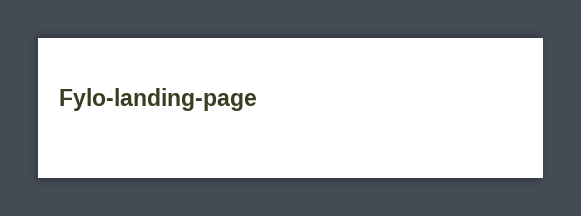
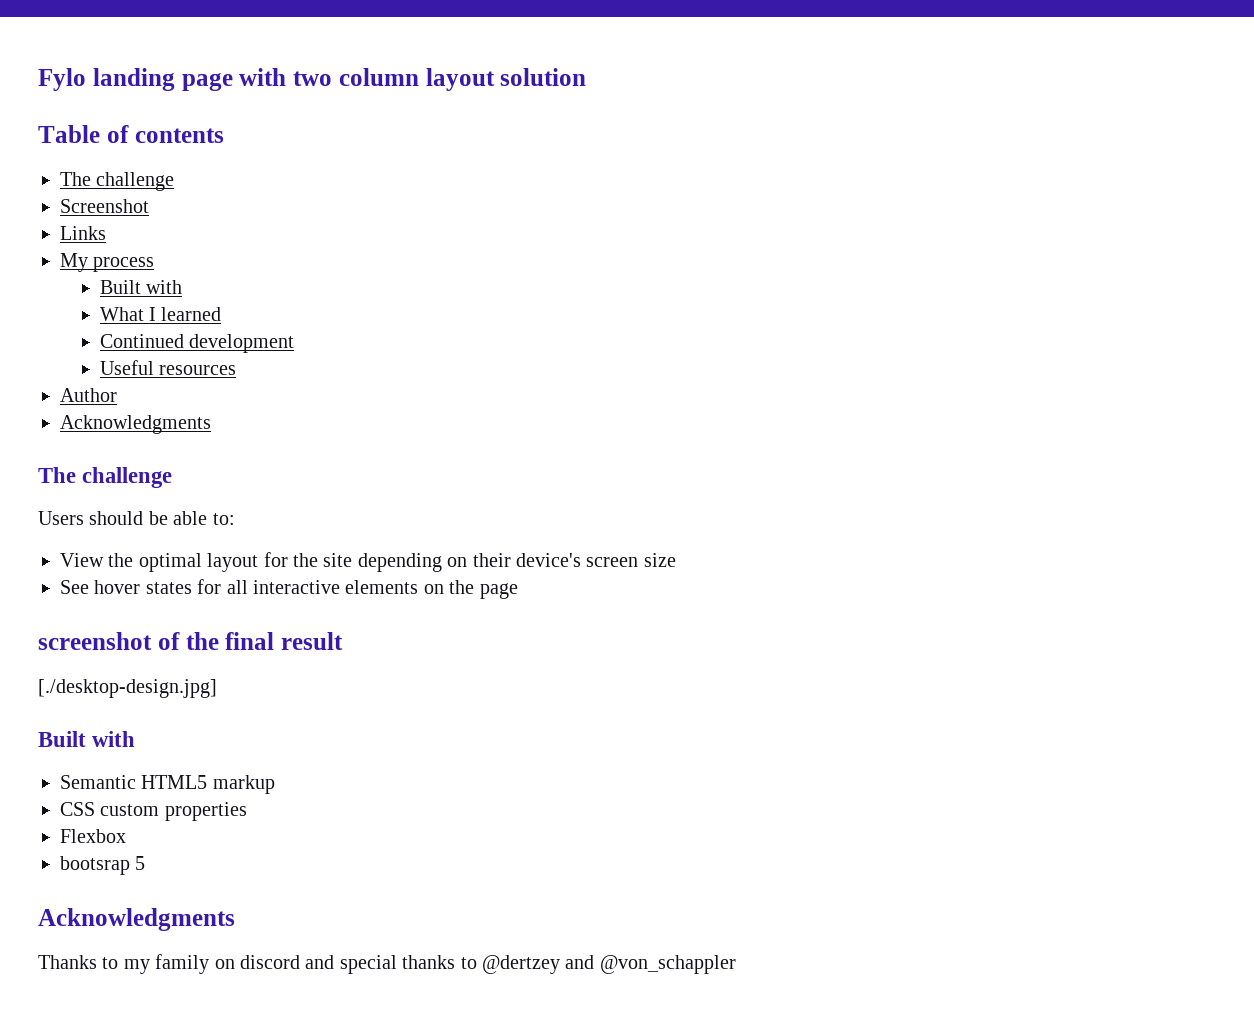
[59,88,257,111] Fylo-landing-page -> [38,68,587,91] [38,125,224,143] [60,172,175,191] [60,199,149,213] [60,226,106,240] [60,253,155,272] [99,280,182,294] [99,307,222,321] [99,334,294,353] [99,360,236,375] [60,388,117,402] [60,415,211,434] [38,467,173,488] [38,511,235,525] [60,552,676,572] [60,579,518,599] [38,632,343,650] [38,679,217,698] [38,731,136,747] [60,775,275,794] [60,802,247,821] [60,829,126,843] [60,856,146,875] [38,908,235,931] [38,954,736,974] Fylo landing page with two column layout solution // Table of contents // The challenge // Screenshot // Links // My process // Built with // What I learned // Continued development // Useful resources // Author // Acknowledgments // The challenge // Users should be able to: // View the optimal layout for the site depending on their device's screen size // See hover states for all interactive elements on the page // screenshot of the final result // [./desktop-design.jpg] // Built with // Semantic HTML5 markup // CSS custom properties // Flexbox // bootsrap 5 // Acknowledgments // Thanks to my family on discord and special thanks to @dertzey and @von_schappler

